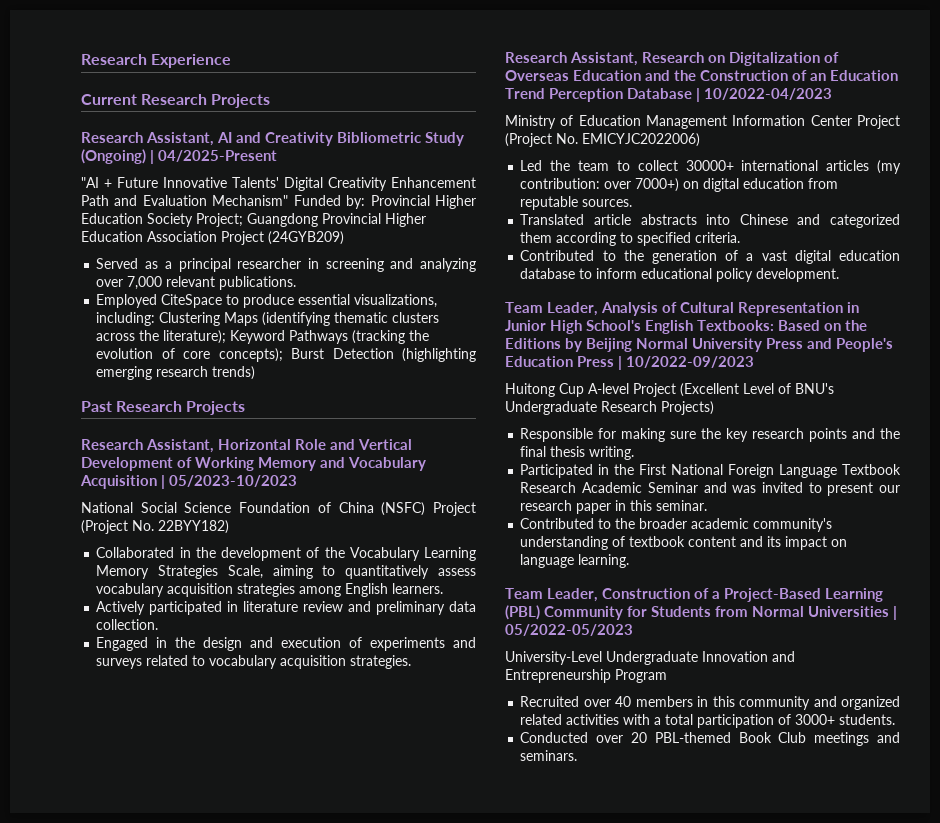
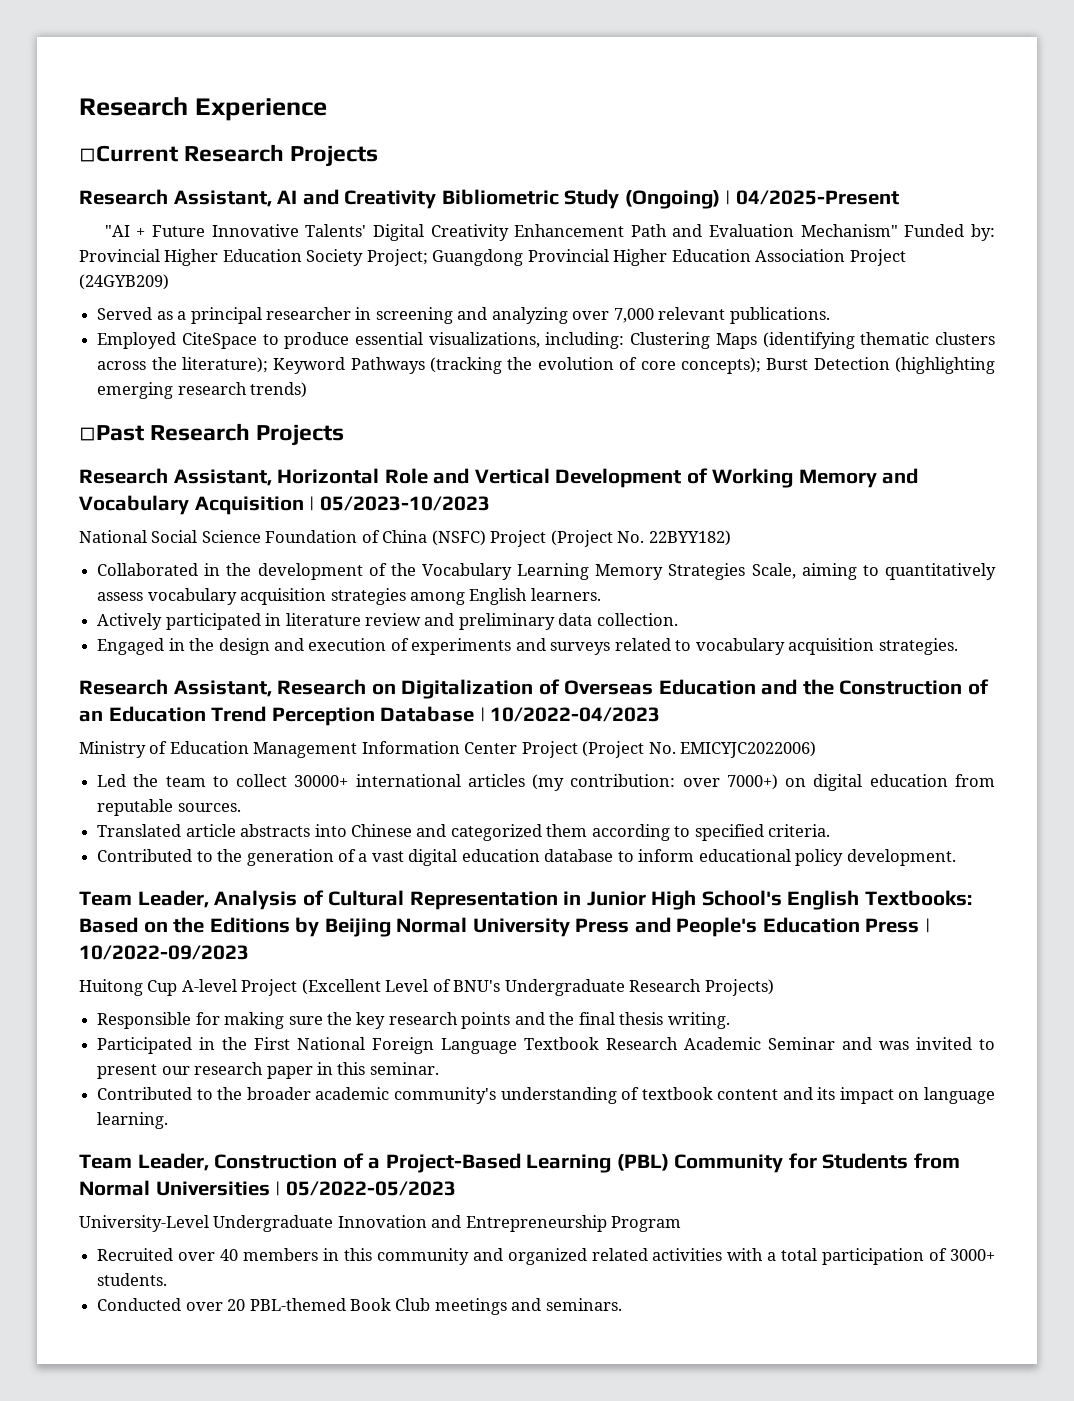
[81,94,137,105] Current -> [79,145,178,162] ◽Current
[81,401,112,412] Past -> [79,425,144,441] ◽Past

